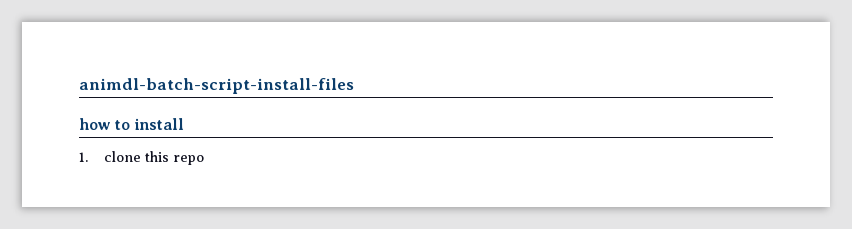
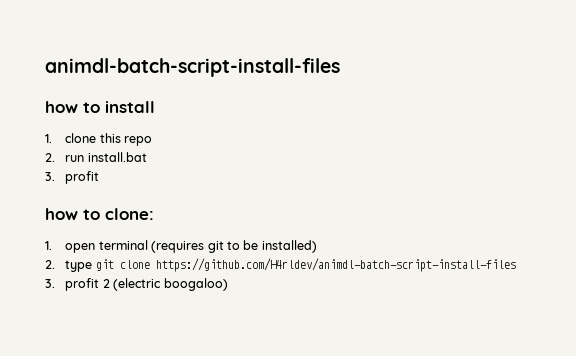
(205, 160) none -> [45,152,147,162] [45,171,100,184] [45,208,154,220] [45,240,317,253] [45,258,516,272] [45,278,228,291] // 2. run install.bat // 3. profit // how to clone: // 1. open terminal (requires git to be installed) // 2. type git clone https://github.com/H4rldev/animdl-batch-script-install-files // 3. profit 2 (electric boogaloo)

